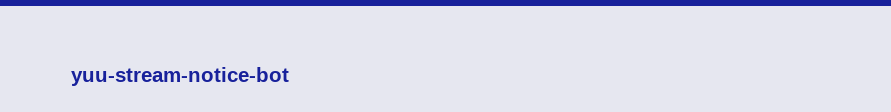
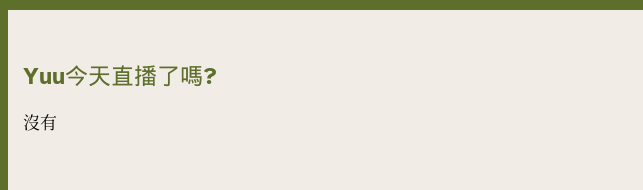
[71,67,289,86] yuu-stream-notice-bot -> [23,65,217,87] [23,114,57,131] Yuu今天直播了嗎? // 沒有

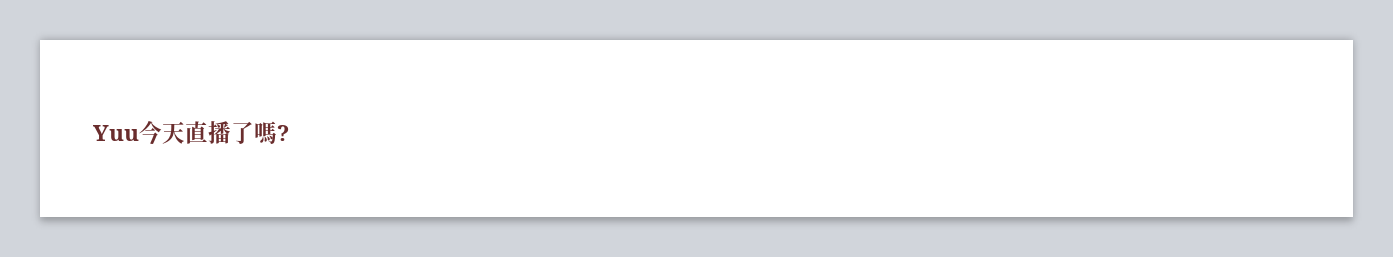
[23,114,57,131] // 沒有 -> (289, 133) none

